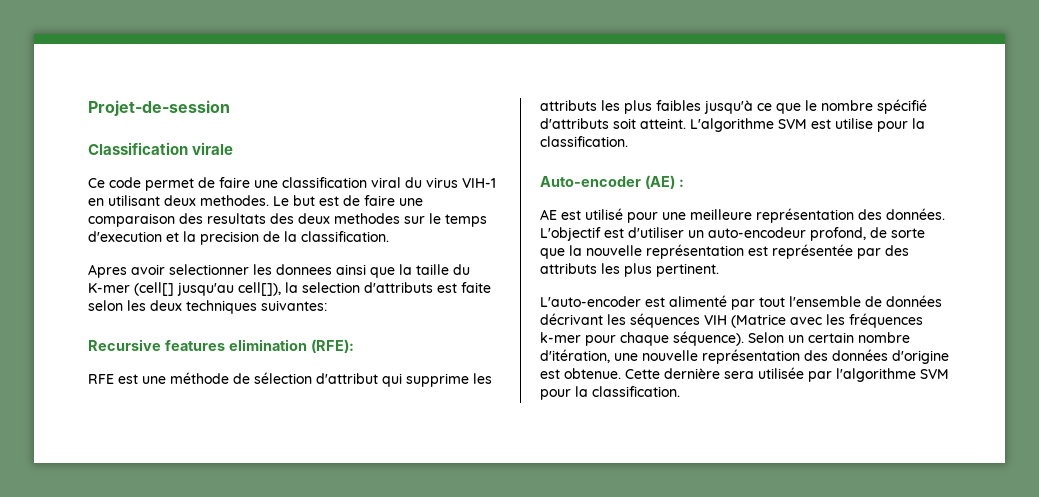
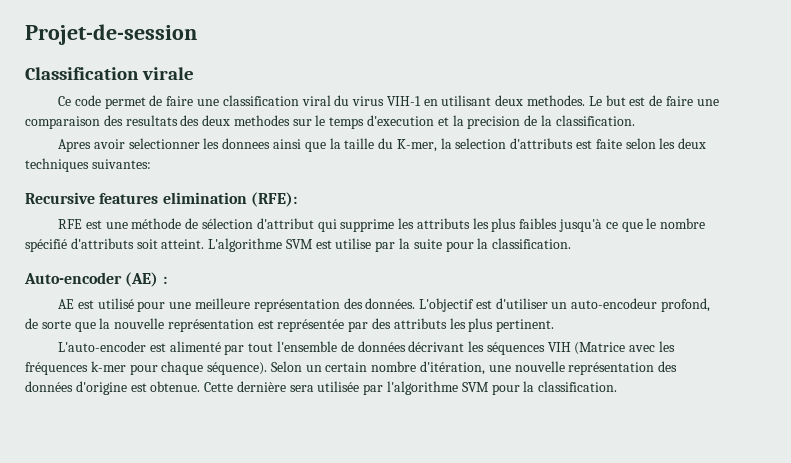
[88,282,281,296] K-mer (cell[] jusqu'au cell[]), -> [396,139,437,152] K-mer,
(873, 123) none -> [375,238,442,252] par la suite

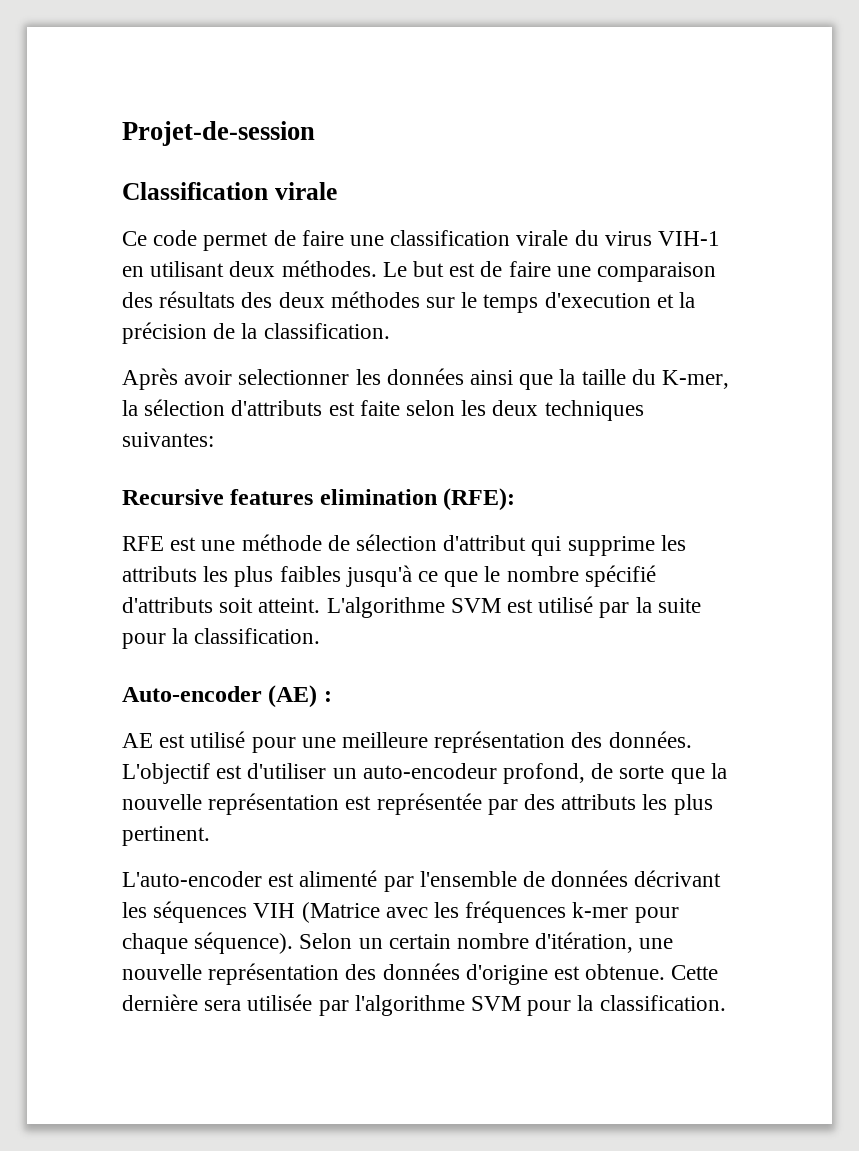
[301,95,331,106] viral -> [516,230,569,246] virale
[527,95,586,106] methodes. -> [281,260,377,277] méthodes.
[125,115,178,126] resultats -> [159,291,236,308] résultats
[233,115,290,126] methodes -> [330,291,420,308] méthodes
[467,116,521,129] precision -> [122,322,207,344] précision
[58,139,92,152] Apres -> [122,368,178,390] Après
[222,138,271,149] donnees -> [386,368,464,385] données
[455,138,507,149] selection -> [144,399,226,416] sélection
[335,238,372,249] utilise -> [538,596,594,613] utilisé
[248,343,274,352] tout -> (414, 884) none

